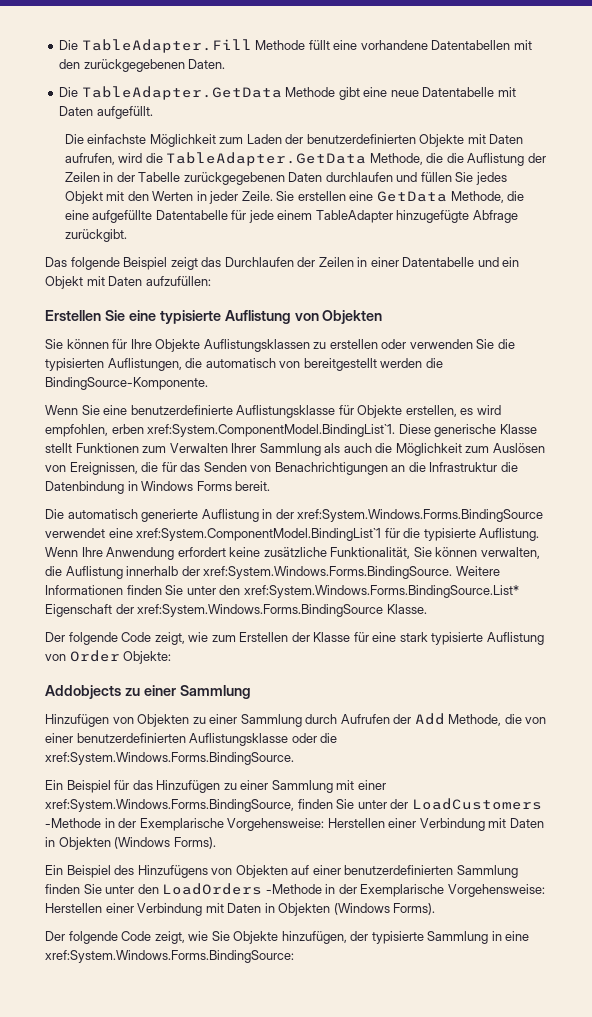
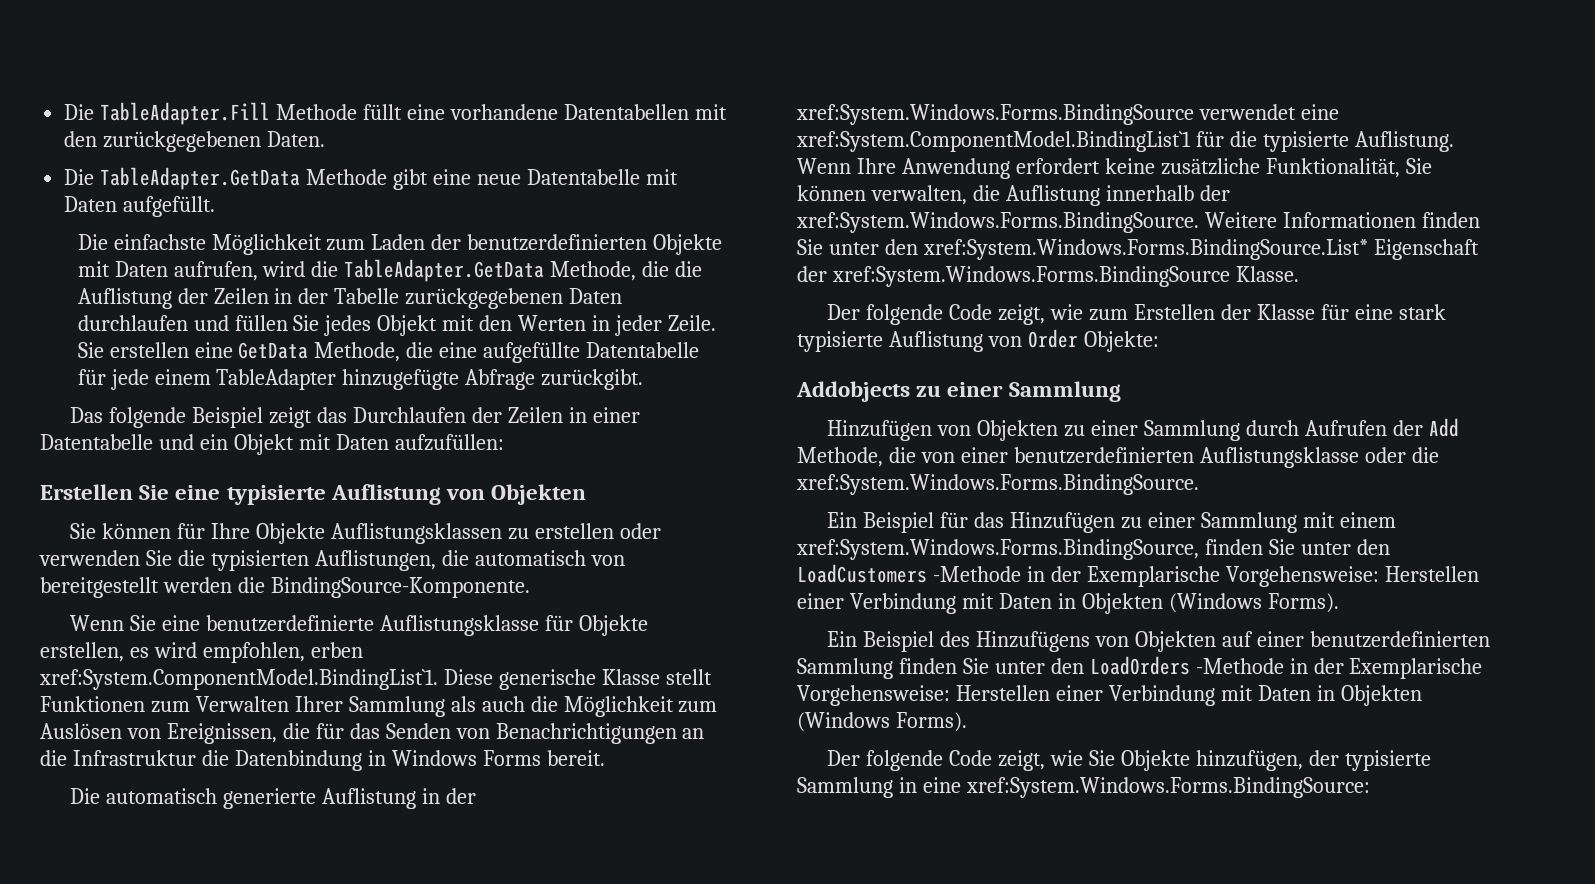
[357,780,386,790] einer -> [1339,512,1396,528] einem
[390,799,409,809] der -> [1356,539,1390,555] den

